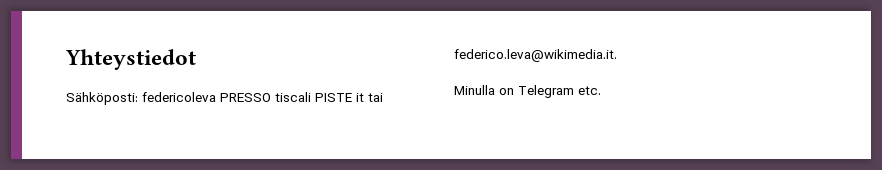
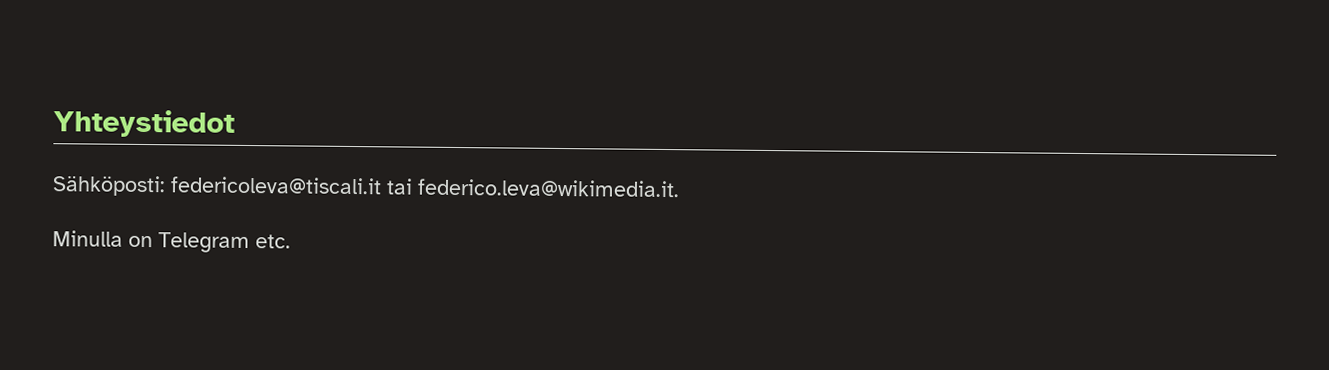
[142,92,364,102] federicoleva PRESSO tiscali PISTE it -> [170,176,382,195] federicoleva@tiscali.it

